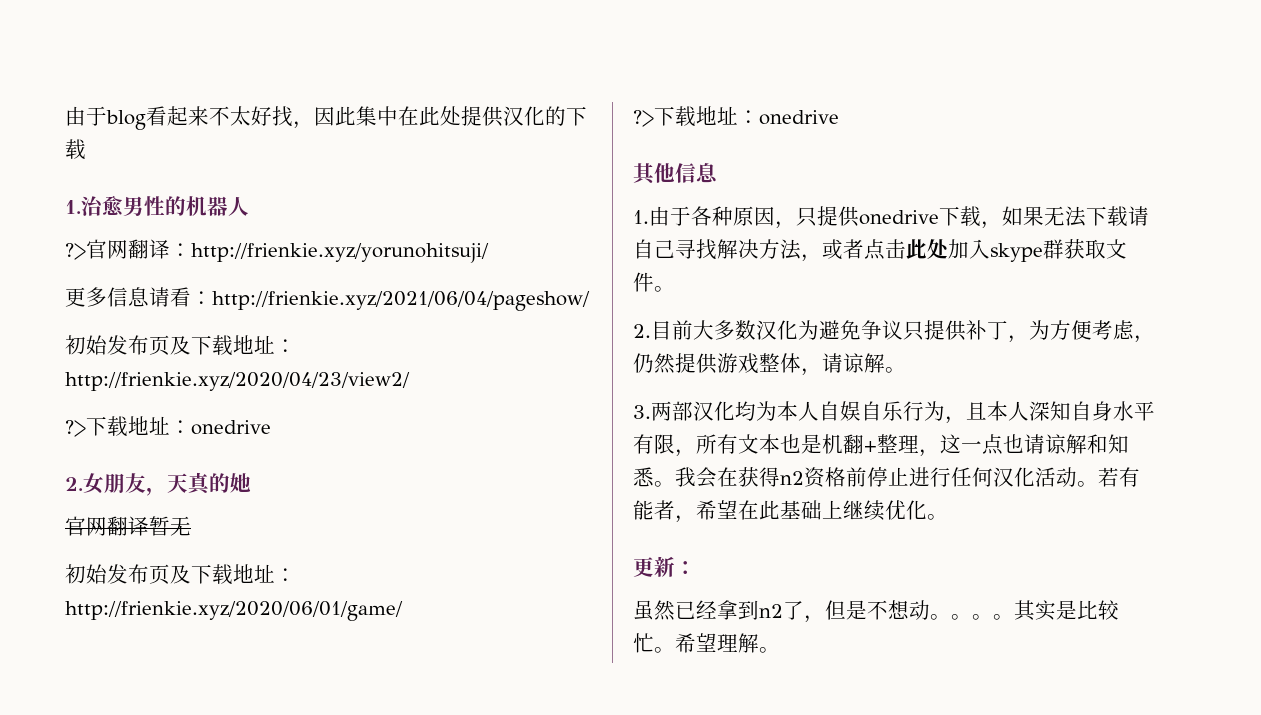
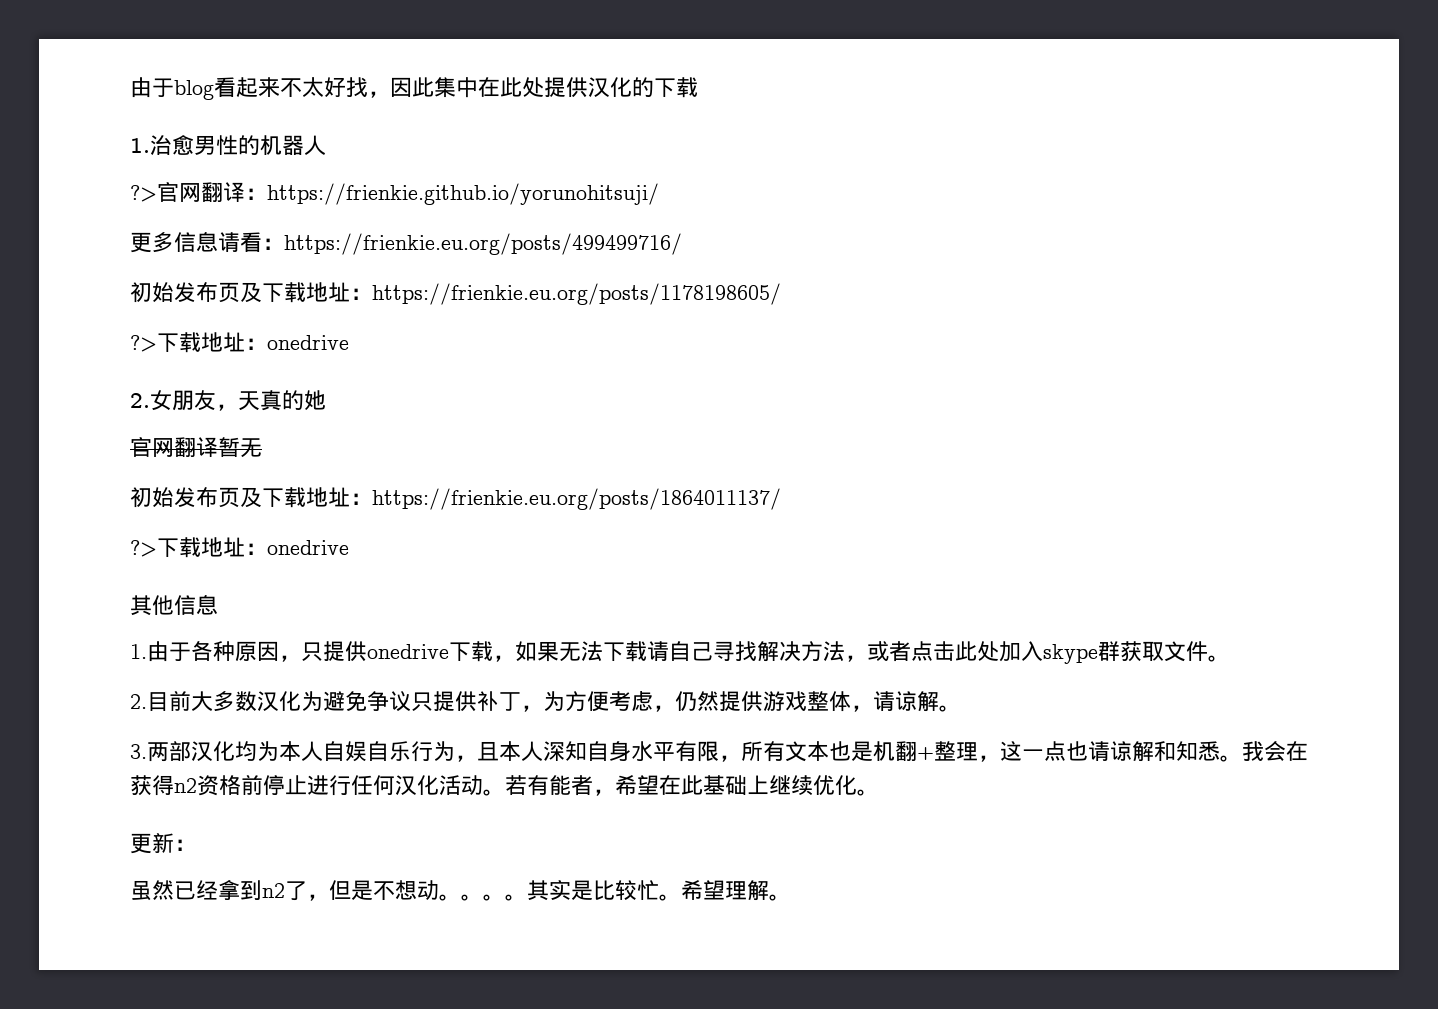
[191,243,489,263] http://frienkie.xyz/yorunohitsuji/ -> [267,183,659,205] https://frienkie.github.io/yorunohitsuji/
[212,291,590,311] [65,335,296,356] [65,372,410,391] http://frienkie.xyz/2021/06/04/pageshow/ // 初始发布页及下载地址：http://frienkie.xyz/2020/04/23/view2/ -> [284,233,682,255] [130,282,781,305] https://frienkie.eu.org/posts/499499716/ // 初始发布页及下载地址：https://frienkie.eu.org/posts/1178198605/
[65,601,403,621] http://frienkie.xyz/2020/06/01/game/ -> [372,488,781,510] https://frienkie.eu.org/posts/1864011137/

